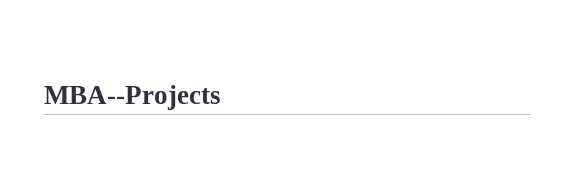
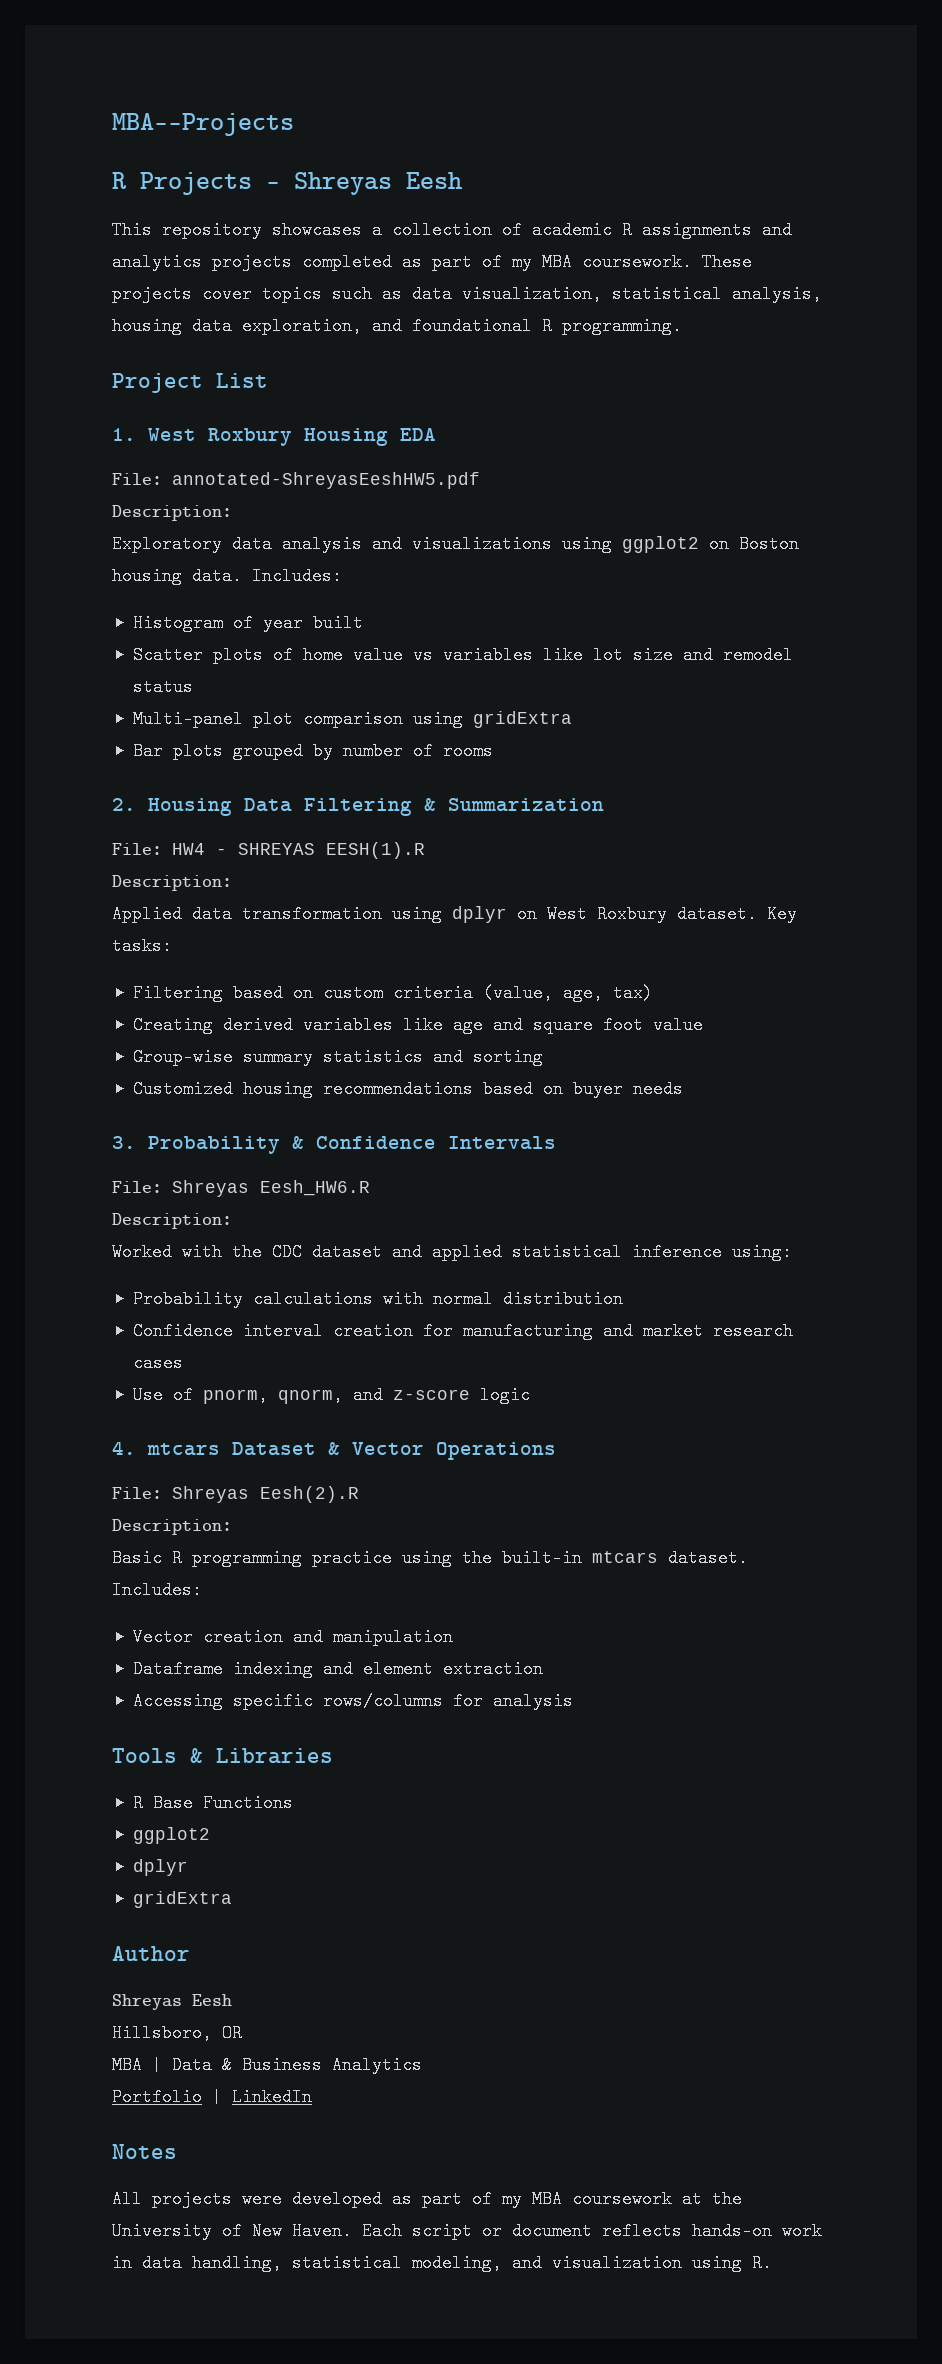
(221, 97) none -> [112,172,463,195] [112,221,792,239] [112,253,752,271] [112,285,822,303] [112,317,682,335] [112,373,268,393] [112,428,436,446] [112,472,480,489] [112,505,232,521] [112,535,799,553] [112,567,342,585] [132,614,363,632] [132,646,793,664] [132,678,193,696] [132,710,572,728] [132,742,493,760] [112,798,604,816] [112,842,425,859] [112,875,232,891] [112,905,797,923] [112,937,172,955] [132,984,653,1002] [132,1016,703,1034] [132,1048,543,1066] [132,1080,683,1098] [112,1136,556,1154] [112,1180,370,1197] [112,1213,232,1229] [112,1243,792,1261] [132,1290,623,1308] [132,1322,793,1340] [132,1354,183,1372] [132,1386,530,1404] [112,1441,556,1460] [112,1486,359,1503] [112,1519,232,1535] [112,1549,748,1567] [112,1581,202,1599] [132,1628,453,1646] [132,1660,543,1678] [132,1692,573,1710] [112,1748,333,1764] [132,1794,293,1812] [132,1827,210,1844] [132,1859,188,1876] [132,1891,232,1908] [112,1946,190,1961] [112,1994,232,2010] [112,2024,242,2042] [112,2056,422,2074] [112,2088,312,2106] [112,2144,177,2159] [112,2190,742,2208] [112,2222,822,2240] [112,2254,772,2272] // R Projects – Shreyas Eesh // This repository showcases a collection of academic R assignments and analytics projects completed as part of my MBA coursework. These projects cover topics such as data visualization, statistical analysis, housing data exploration, and foundational R programming. // Project List // 1. West Roxbury Housing EDA // File: annotated-ShreyasEeshHW5.pdf // Description: // Exploratory data analysis and visualizations using ggplot2 on Boston housing data. Includes: // Histogram of year built // Scatter plots of home value vs variables like lot size and remodel status // Multi-panel plot comparison using gridExtra // Bar plots grouped by number of rooms // 2. Housing Data Filtering & Summarization // File: HW4 - SHREYAS EESH(1).R // Description: // Applied data transformation using dplyr on West Roxbury dataset. Key tasks: // Filtering based on custom criteria (value, age, tax) // Creating derived variables like age and square foot value // Group-wise summary statistics and sorting // Customized housing recommendations based on buyer needs // 3. Probability & Confidence Intervals // File: Shreyas Eesh_HW6.R // Description: // Worked with the CDC dataset and applied statistical inference using: // Probability calculations with normal distribution // Confidence interval creation for manufacturing and market research cases // Use of pnorm, qnorm, and z-score logic // 4. mtcars Dataset & Vector Operations // File: Shreyas Eesh(2).R // Description: // Basic R programming practice using the built-in mtcars dataset. Includes: // Vector creation and manipulation // Dataframe indexing and element extraction // Accessing specific rows/columns for analysis // Tools & Libraries // R Base Functions // ggplot2 // dplyr // gridExtra // Author // Shreyas Eesh // Hillsboro, OR // MBA | Data & Business Analytics // Portfolio | LinkedIn // Notes // All projects were developed as part of my MBA coursework at the University of New Haven. Each script or document reflects hands-on work in data handling, statistical modeling, and visualization using R.

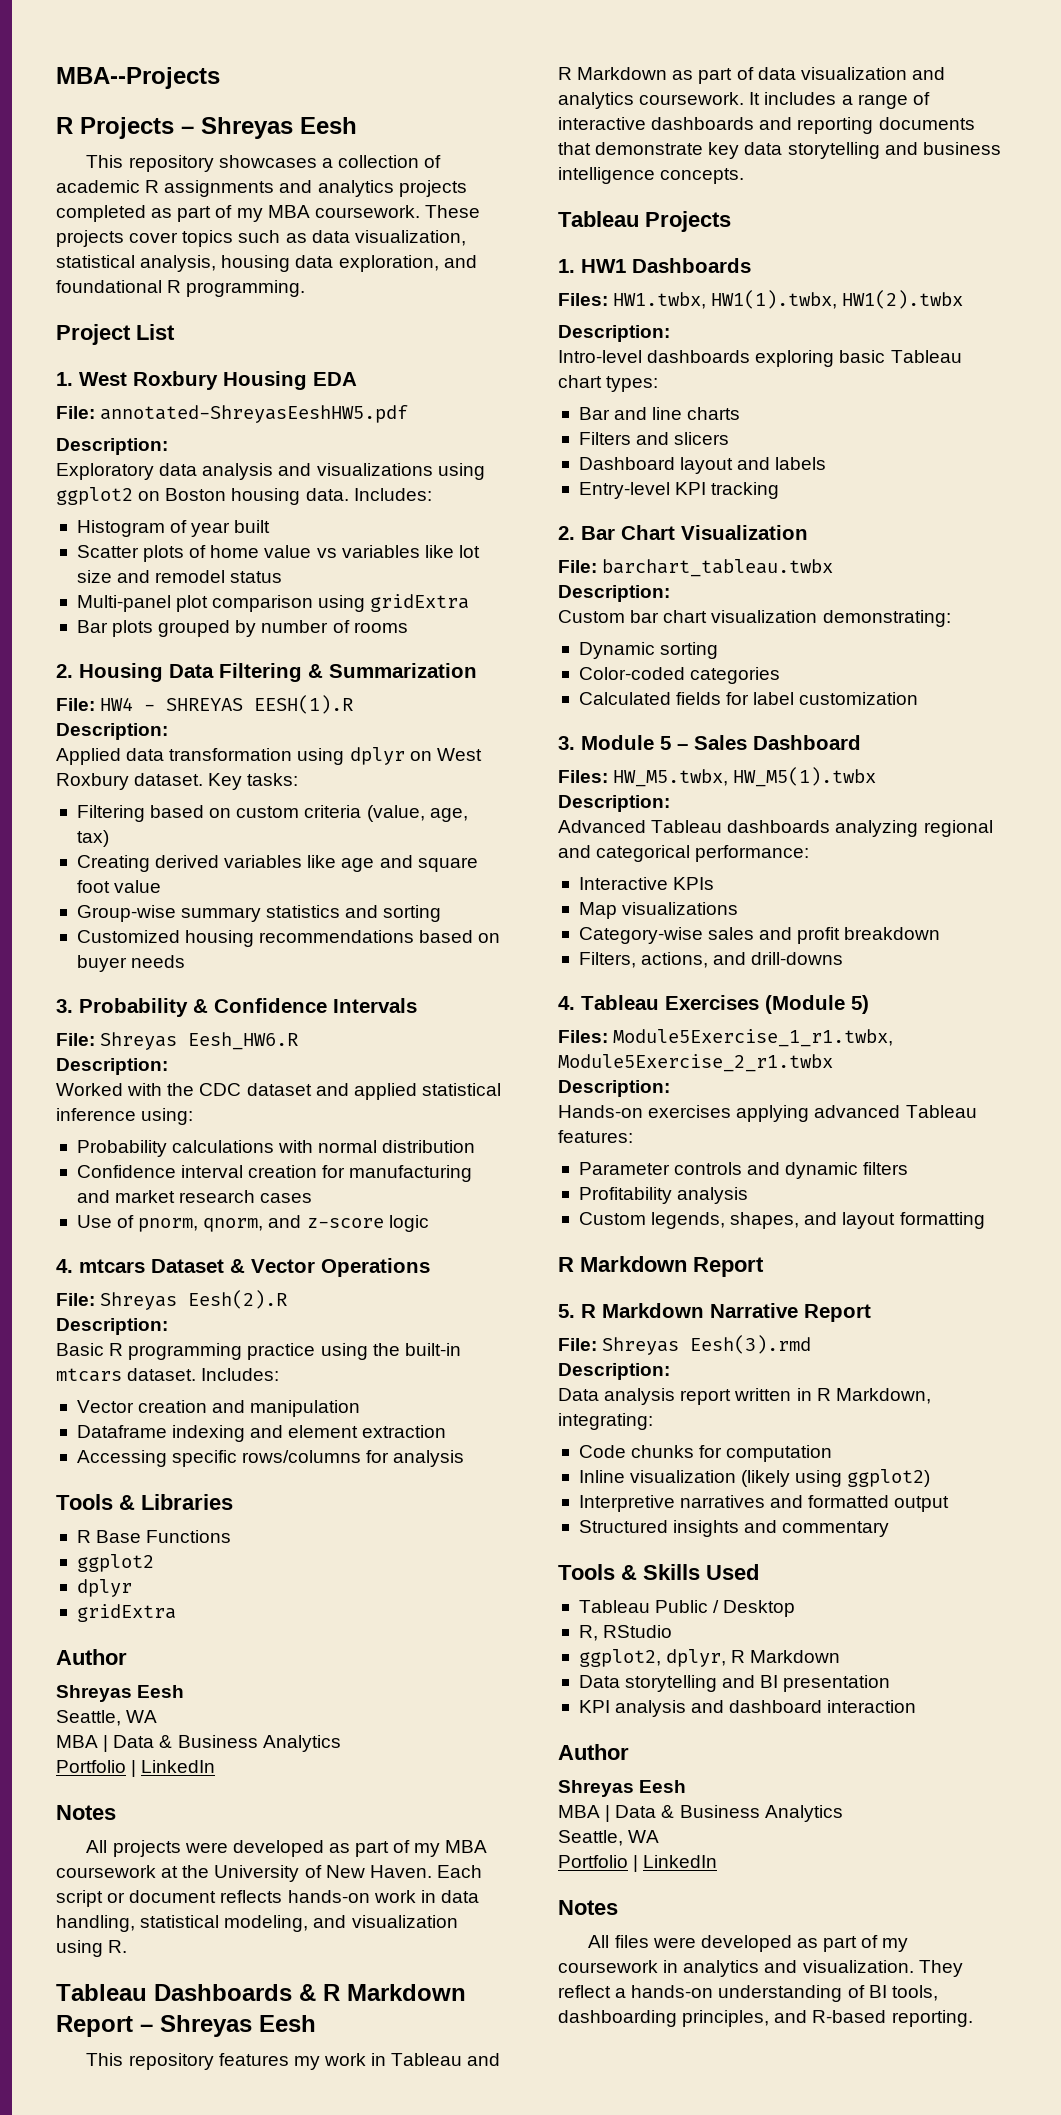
[112,2024,242,2042] Hillsboro, OR -> [56,1710,158,1726] Seattle, WA
(772, 2263) none -> [56,1984,466,2001] [56,2015,316,2037] [86,2053,501,2070] [558,67,945,84] [558,92,930,109] [558,117,975,134] [558,142,1001,159] [558,167,745,184] [558,211,731,232] [558,258,751,273] [558,290,964,309] [558,325,670,342] [558,350,962,367] [558,375,659,392] [578,407,741,420] [578,432,730,445] [578,457,827,474] [578,482,780,499] [558,525,808,540] [558,559,834,577] [558,585,670,602] [558,610,951,627] [578,642,719,659] [578,667,781,684] [578,692,919,705] [558,735,861,750] [558,767,877,787] [558,795,670,812] [558,820,993,837] [558,845,810,862] [578,877,715,890] [578,902,739,919] [578,927,941,944] [578,952,844,968] [558,995,869,1014] [558,1029,894,1047] [558,1054,833,1072] [558,1080,670,1097] [558,1105,977,1122] [558,1130,633,1143] [578,1162,909,1179] [578,1187,749,1204] [578,1212,985,1229] [558,1256,764,1277] [558,1303,871,1322] [558,1335,812,1355] [558,1363,670,1380] [558,1388,931,1405] [558,1413,653,1430] [578,1445,833,1462] [578,1469,931,1487] [578,1495,950,1512] [578,1520,890,1537] [558,1564,759,1580] [578,1600,796,1617] [578,1625,673,1641] [578,1649,841,1667] [578,1675,891,1692] [578,1700,917,1717] [558,1744,629,1760] [558,1780,687,1797] [558,1805,843,1822] [558,1830,660,1846] [558,1855,718,1872] [558,1900,618,1915] [588,1935,909,1952] [558,1960,963,1977] [558,1985,938,2002] [558,2010,973,2027] // Tableau Dashboards & R Markdown Report – Shreyas Eesh // This repository features my work in Tableau and R Markdown as part of data visualization and analytics coursework. It includes a range of interactive dashboards and reporting documents that demonstrate key data storytelling and business intelligence concepts. // Tableau Projects // 1. HW1 Dashboards // Files: HW1.twbx, HW1(1).twbx, HW1(2).twbx // Description: // Intro-level dashboards exploring basic Tableau chart types: // Bar and line charts // Filters and slicers // Dashboard layout and labels // Entry-level KPI tracking // 2. Bar Chart Visualization // File: barchart_tableau.twbx // Description: // Custom bar chart visualization demonstrating: // Dynamic sorting // Color-coded categories // Calculated fields for label customization // 3. Module 5 – Sales Dashboard // Files: HW_M5.twbx, HW_M5(1).twbx // Description: // Advanced Tableau dashboards analyzing regional and categorical performance: // Interactive KPIs // Map visualizations // Category-wise sales and profit breakdown // Filters, actions, and drill-downs // 4. Tableau Exercises (Module 5) // Files: Module5Exercise_1_r1.twbx, Module5Exercise_2_r1.twbx // Description: // Hands-on exercises applying advanced Tableau features: // Parameter controls and dynamic filters // Profitability analysis // Custom legends, shapes, and layout formatting // R Markdown Report // 5. R Markdown Narrative Report // File: Shreyas Eesh(3).rmd // Description: // Data analysis report written in R Markdown, integrating: // Code chunks for computation // Inline visualization (likely using ggplot2) // Interpretive narratives and formatted output // Structured insights and commentary // Tools & Skills Used // Tableau Public / Desktop // R, RStudio // ggplot2, dplyr, R Markdown // Data storytelling and BI presentation // KPI analysis and dashboard interaction // Author // Shreyas Eesh // MBA | Data & Business Analytics // Seattle, WA // Portfolio | LinkedIn // Notes // All files were developed as part of my coursework in analytics and visualization. They reflect a hands-on understanding of BI tools, dashboarding principles, and R-based reporting.

